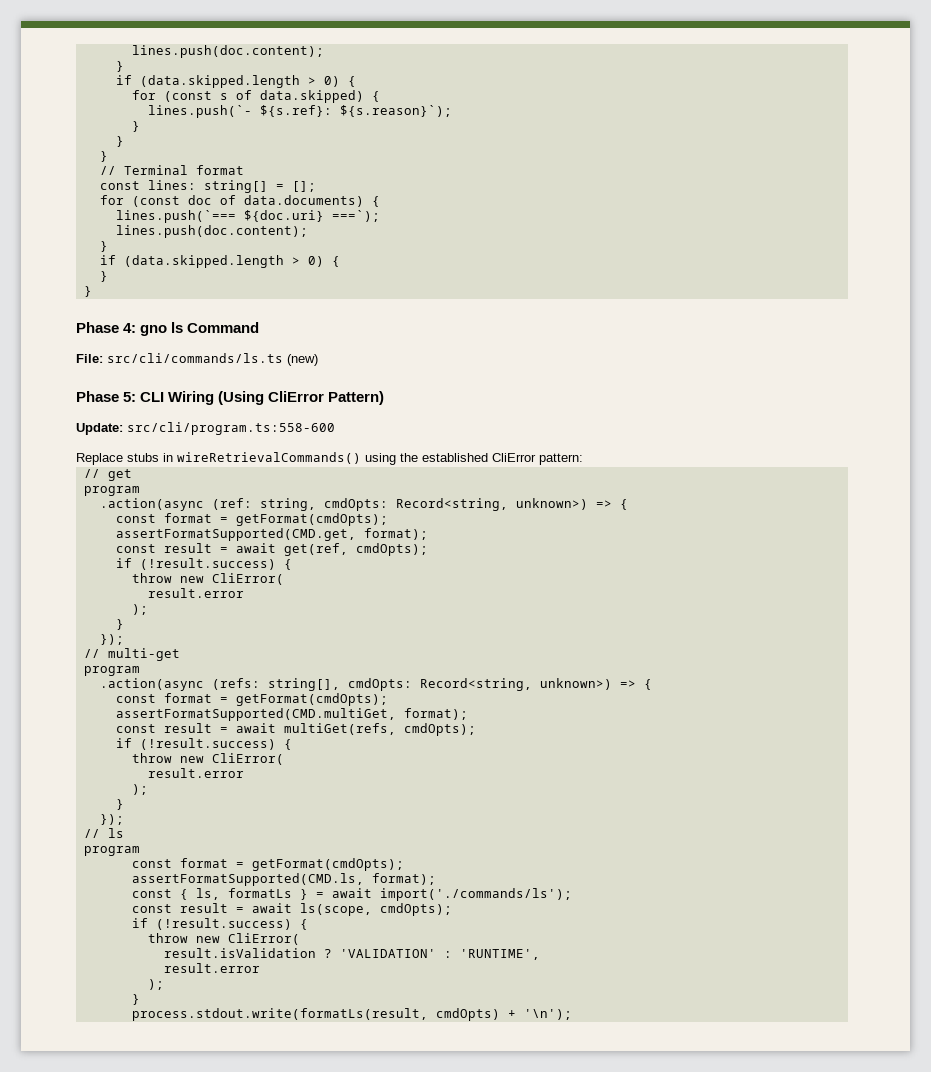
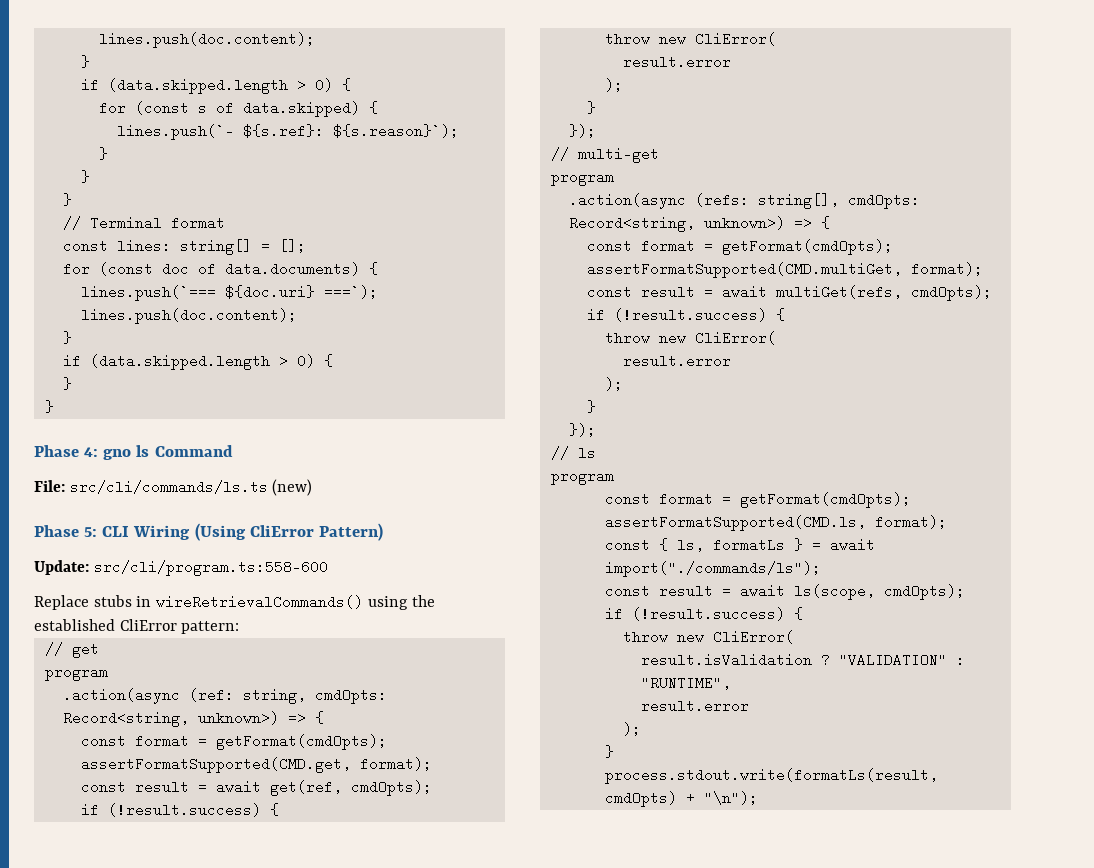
[379,888,572,901] import('./commands/ls'); -> [604,561,821,577] import("./commands/ls");
[339,949,540,960] 'VALIDATION' : 'RUNTIME', -> [838,653,965,667] [640,676,731,690] "VALIDATION" : "RUNTIME",
[523,1009,572,1020] '\n'); -> [703,791,758,805] "\n");

